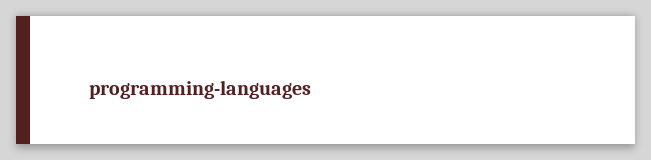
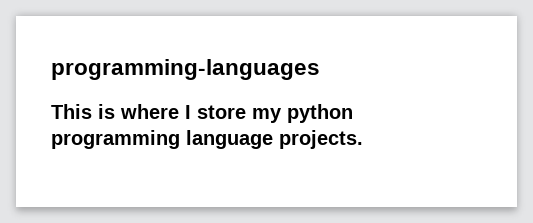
(311, 89) none -> [51,104,353,123] [51,130,363,149] // This is where I store my python programming language projects.

